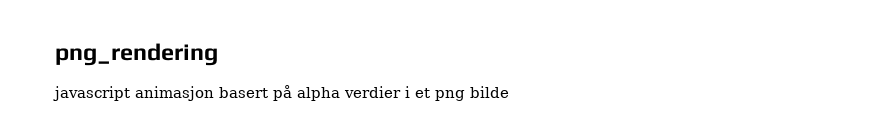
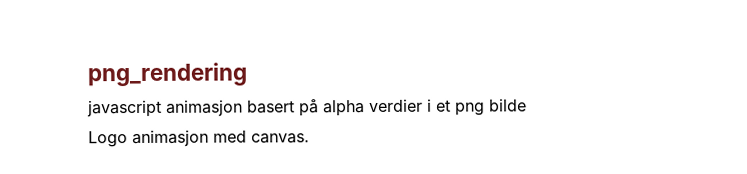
(509, 92) none -> [88,129,310,148] // Logo animasjon med canvas.

